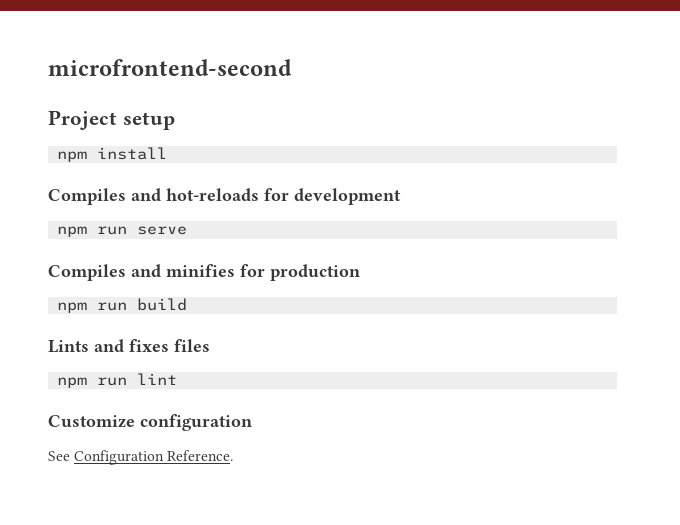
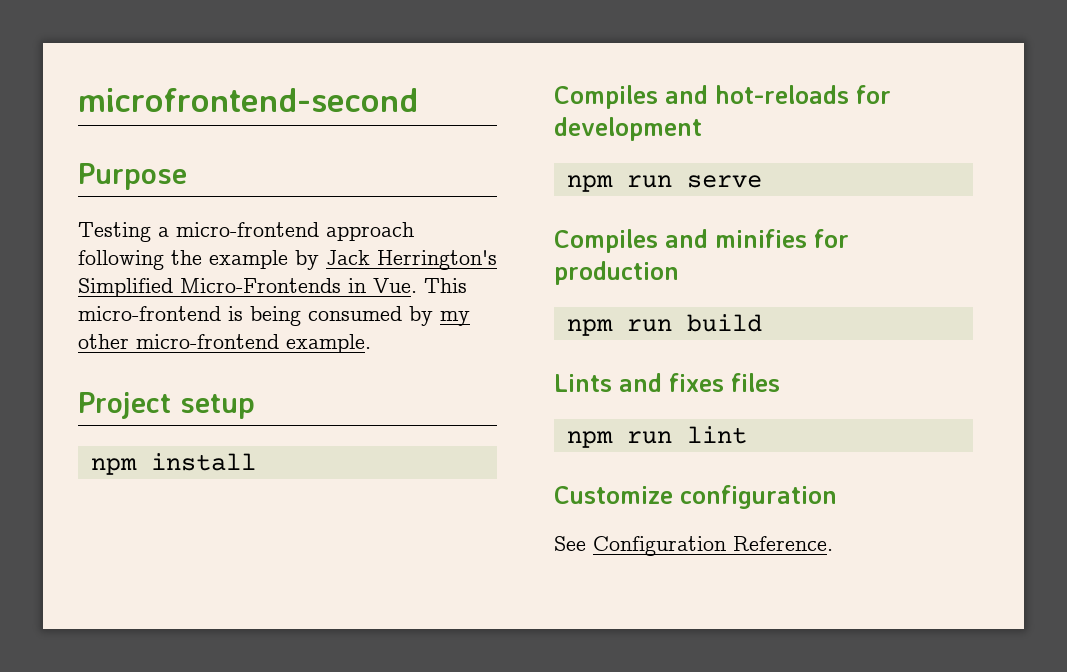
(292, 67) none -> [78,163,187,190] [78,222,414,242] [78,250,497,270] [78,278,467,297] [78,306,470,326] [78,334,371,353] // Purpose // Testing a micro-frontend approach following the example by Jack Herrington's Simplified Micro-Frontends in Vue. This micro-frontend is being consumed by my other micro-frontend example.

